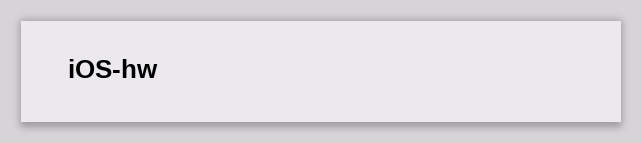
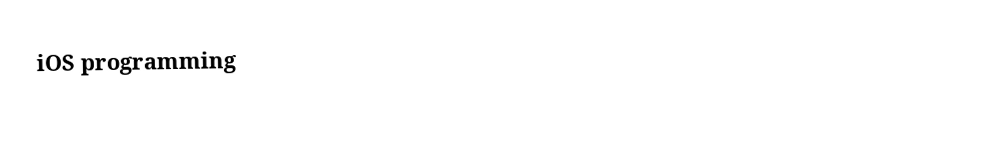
[68,59,158,78] iOS-hw -> [36,51,237,76] iOS programming

